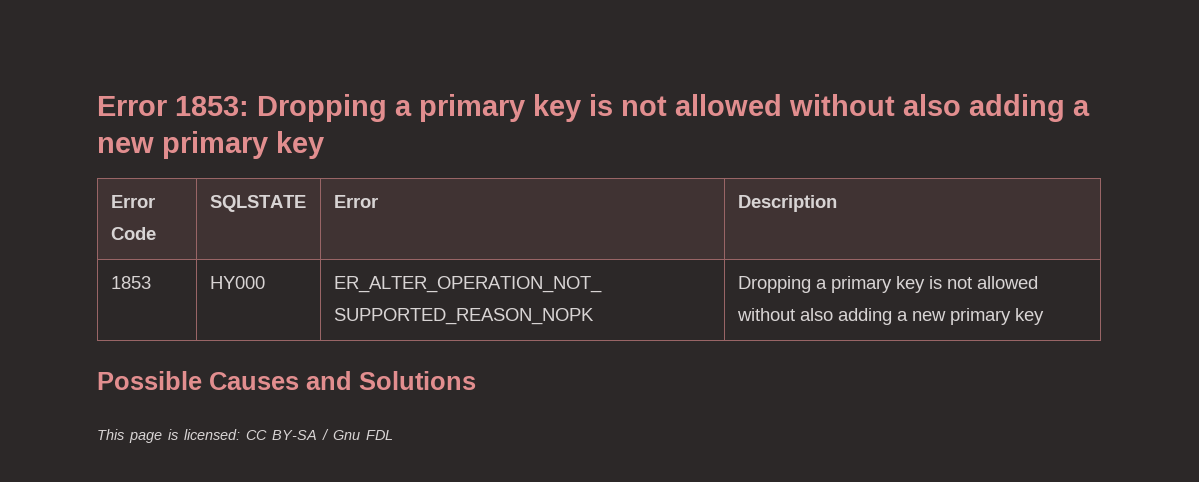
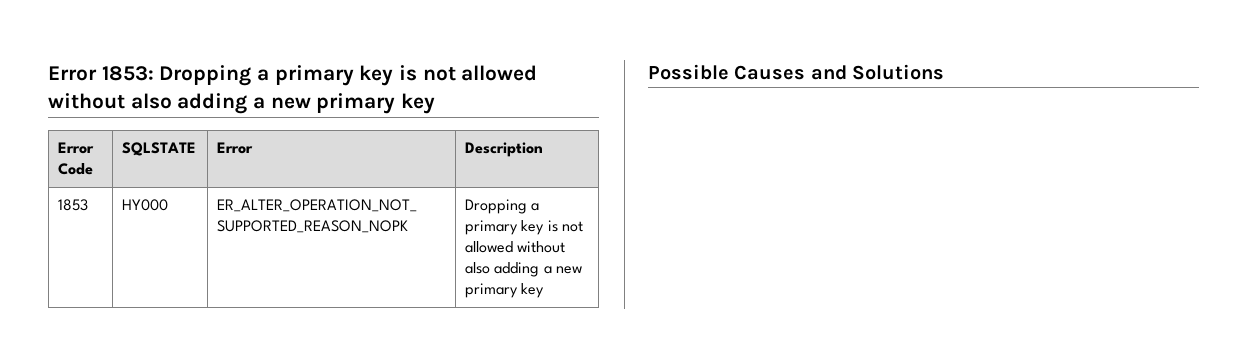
[97,429,393,443] // This page is licensed: CC BY-SA / Gnu FDL -> (945, 72) none

